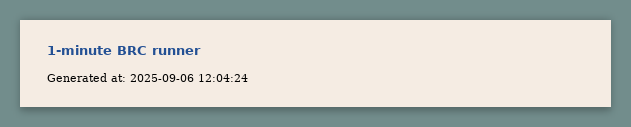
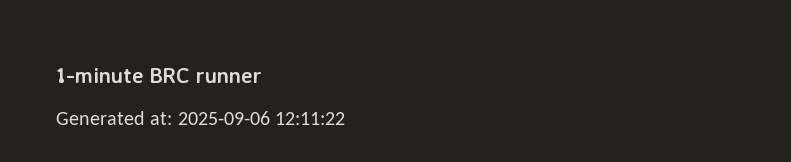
[198,74,248,82] 12:04:24 -> [275,112,346,125] 12:11:22

